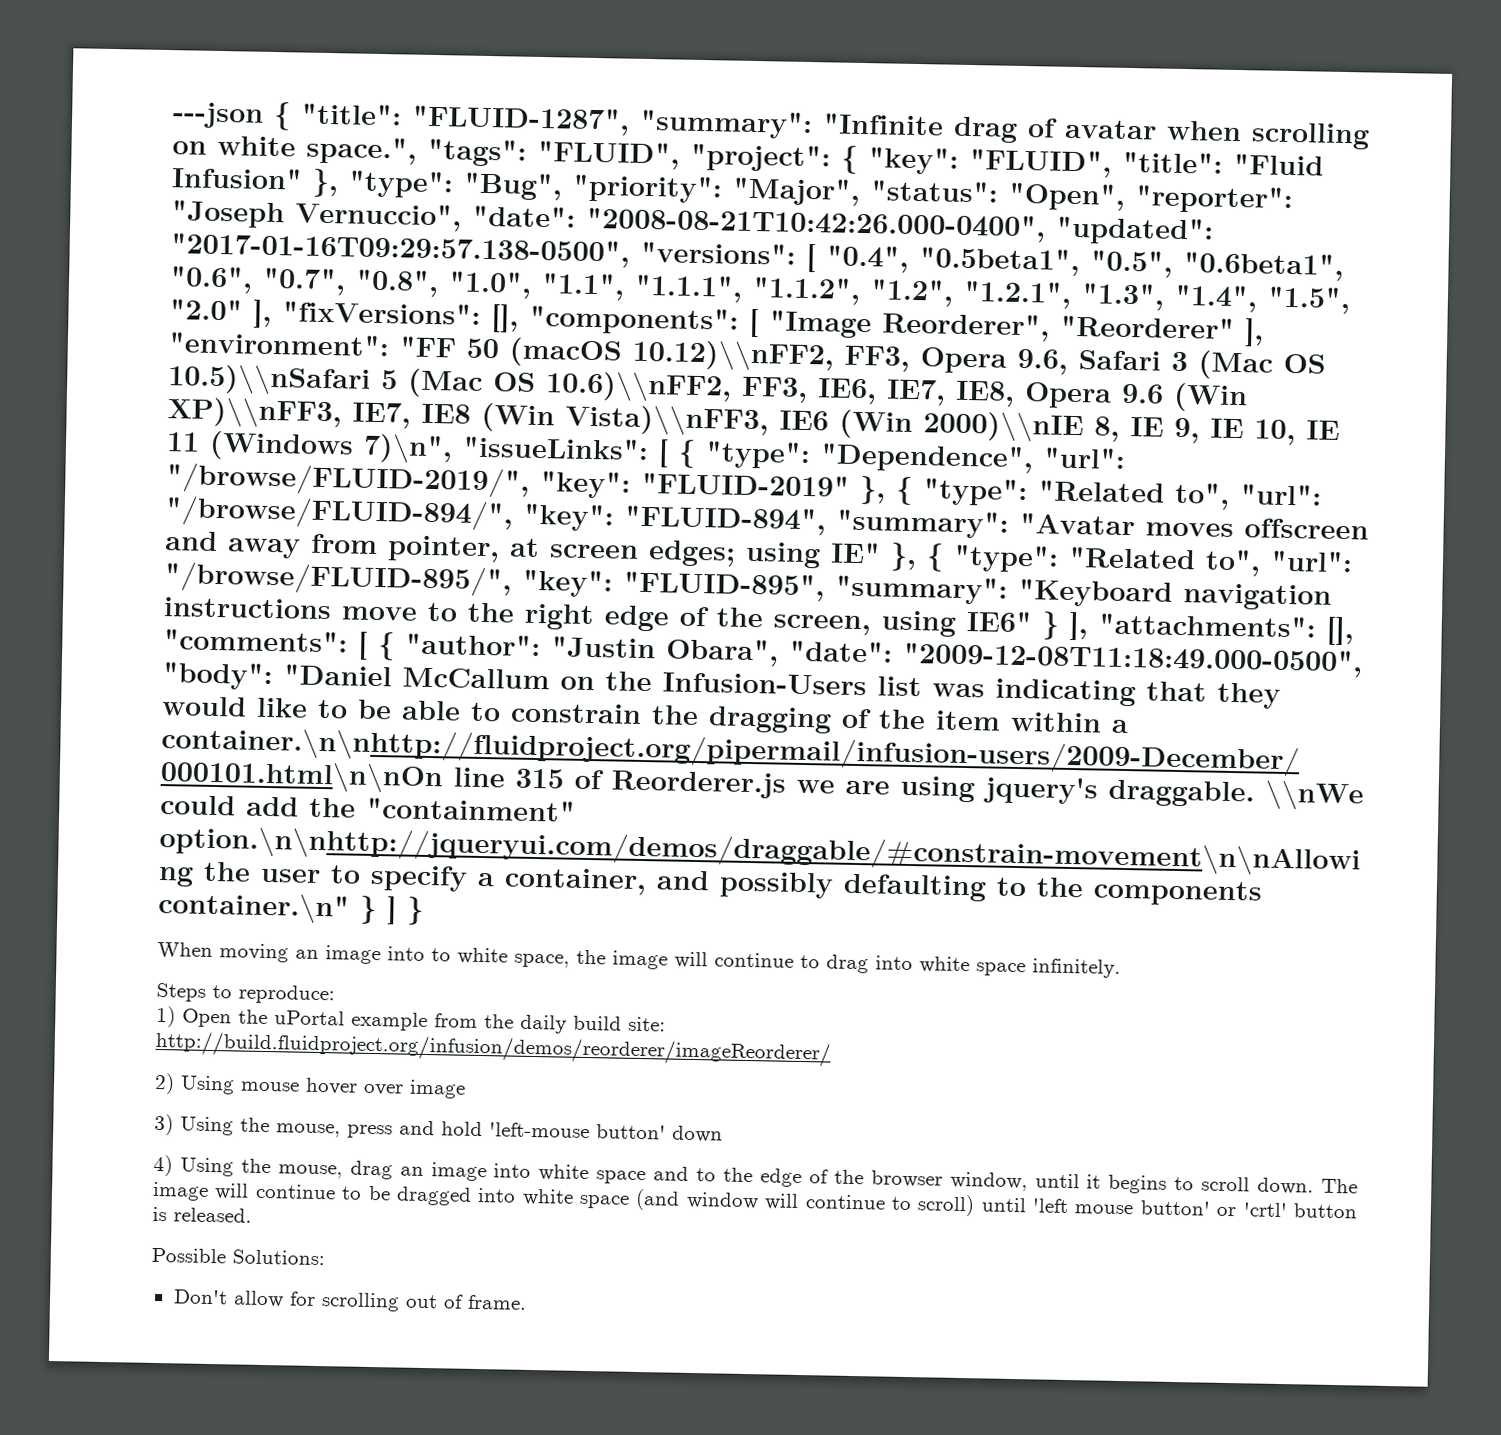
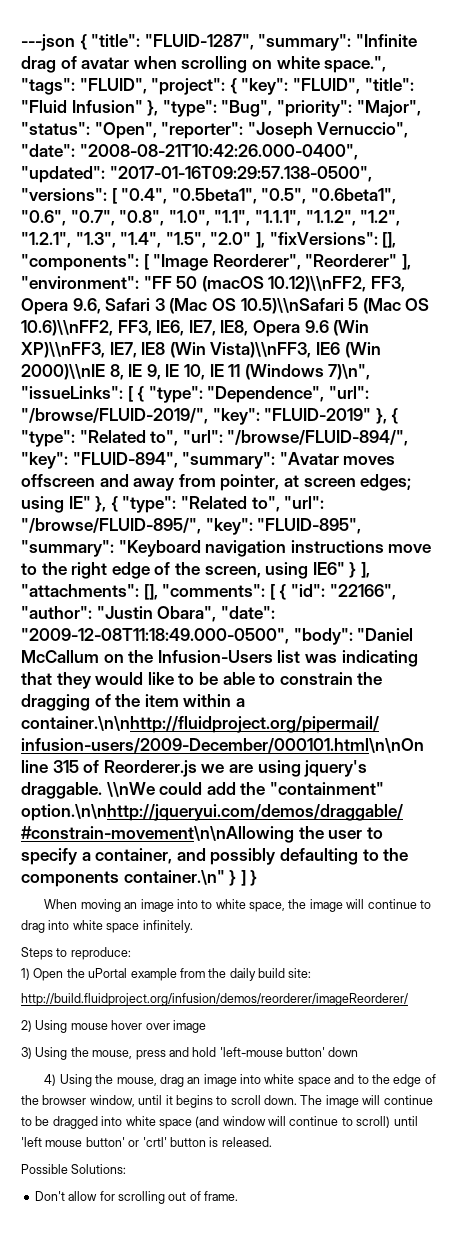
(395, 646) none -> [290,584,396,600] "id": "22166",

